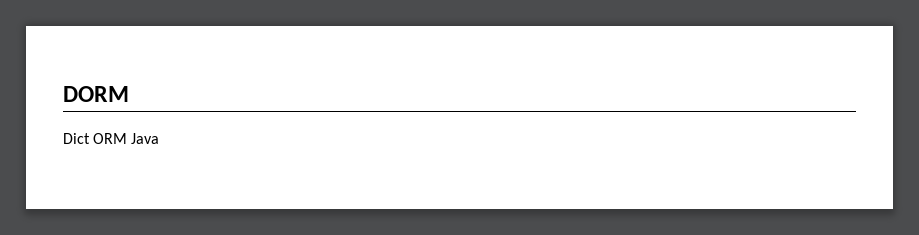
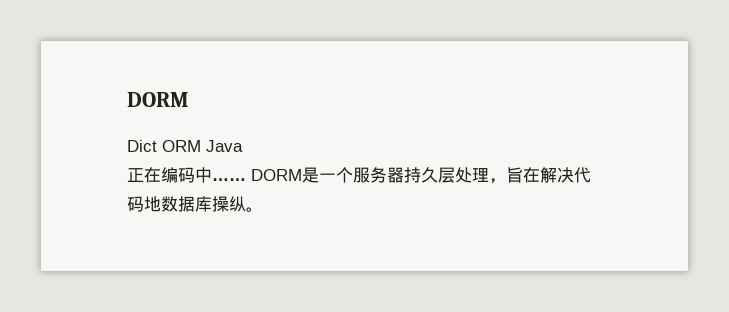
(160, 138) none -> [127,167,591,184] [127,196,263,212] // 正在编码中…… DORM是一个服务器持久层处理，旨在解决代码地数据库操纵。

